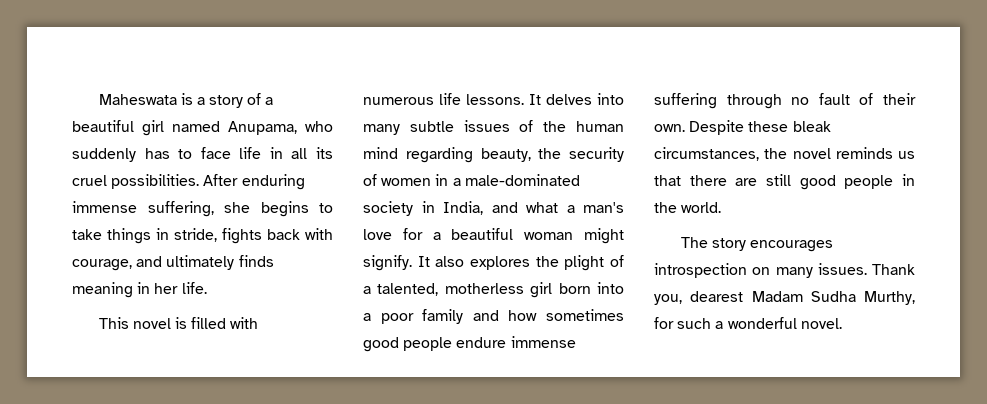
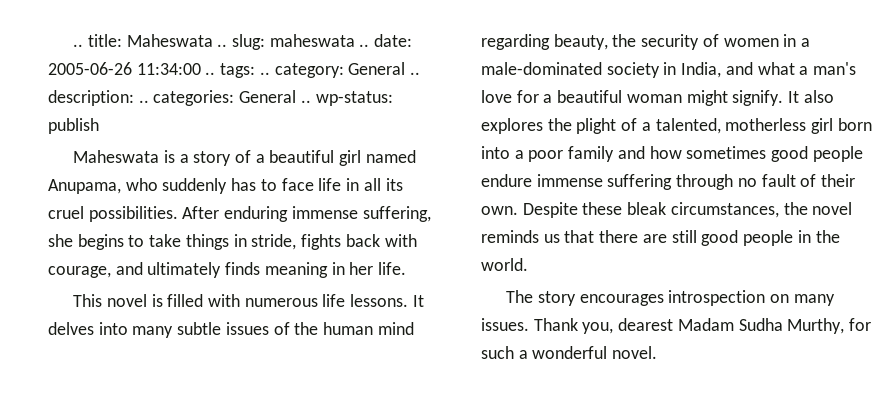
(98, 99) none -> [73,34,413,50] [48,62,421,78] [48,90,393,106] [48,118,99,134] .. title: Maheswata .. slug: maheswata .. date: 2005-06-26 11:34:00 .. tags: .. category: General .. description: .. categories: General .. wp-status: publish //

